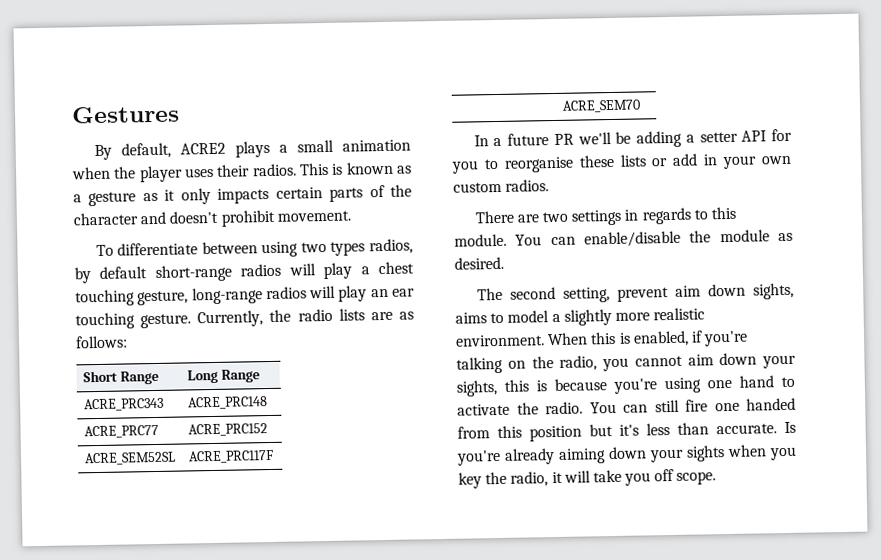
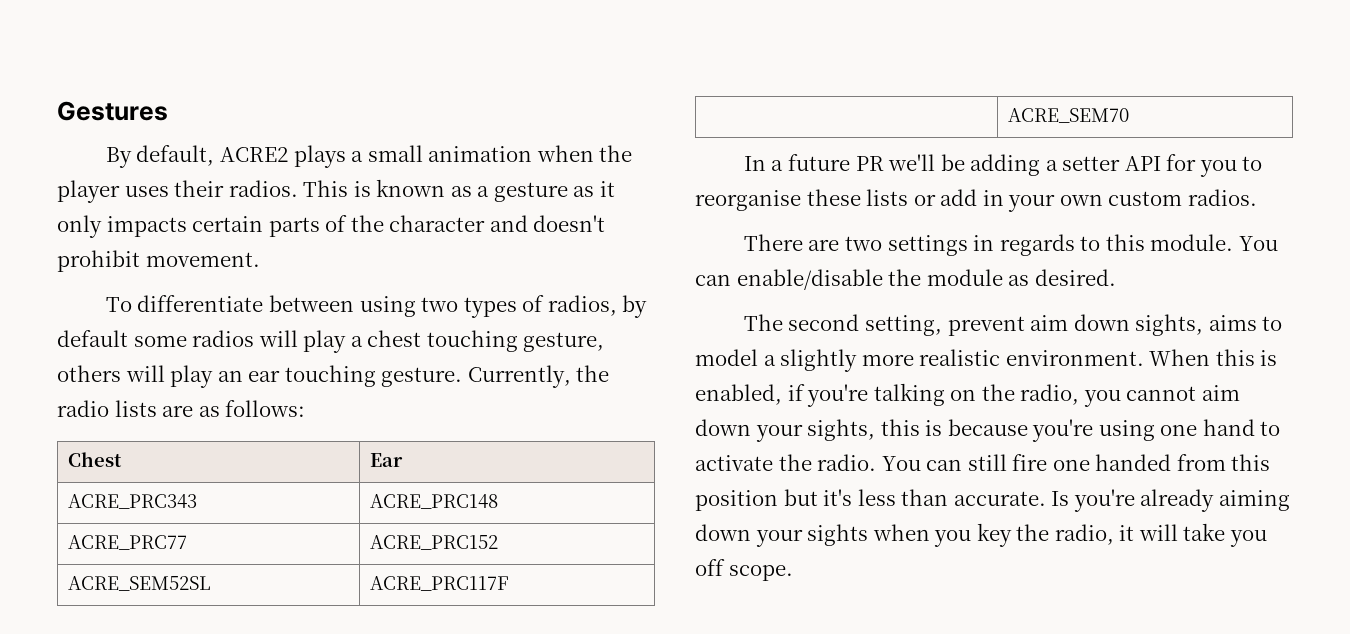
(366, 248) none -> [522,295,545,312] of
[154,264,232,282] short-range -> [133,335,187,347] some
[191,286,307,305] long-range radios -> [57,365,121,382] others
[82,370,159,385] [186,369,260,384] Short Range | Long Range -> [68,452,123,467] [370,453,404,467] Chest | Ear

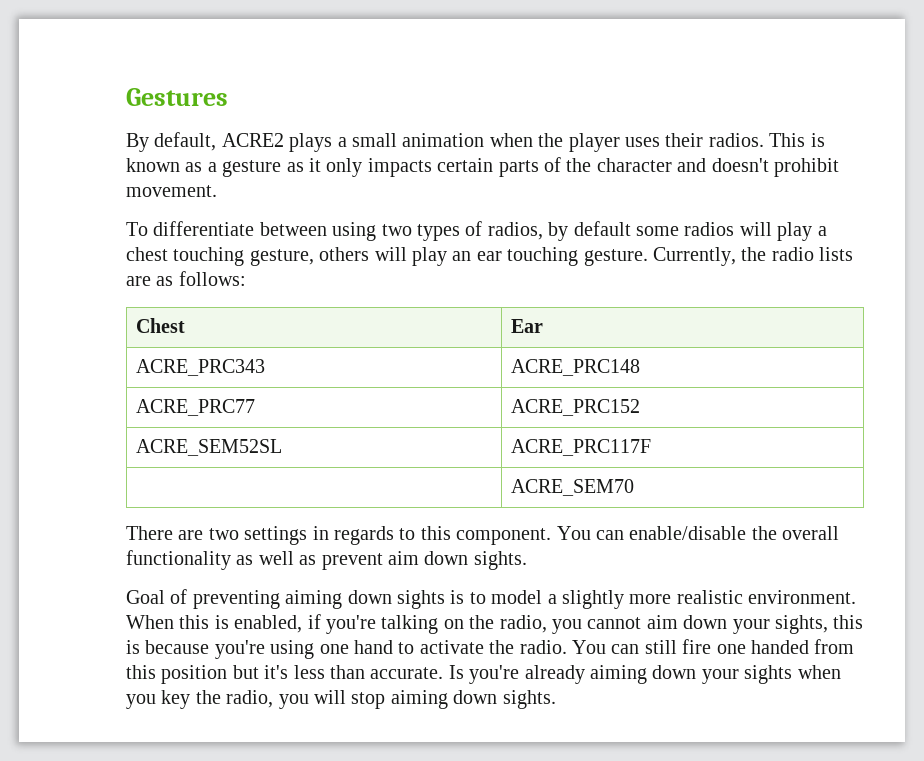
[743,154,1263,177] [695,189,1257,212] // In a future PR we'll be adding a setter API for you to reorganise these lists or add in your own custom radios. -> (634, 487) none
[1150,234,1234,251] module. -> [456,528,552,545] component.
[926,269,1116,286] [743,314,1257,336] module as desired. // The second setting, prevent aim down sights, aims -> [782,526,840,540] [126,550,527,570] [126,589,465,609] overall functionality as well as prevent aim down sights. // Goal of preventing aiming down sights is
[1119,523,1267,547] [695,559,793,581] it will take you off scope. -> [278,690,556,709] you will stop aiming down sights.

